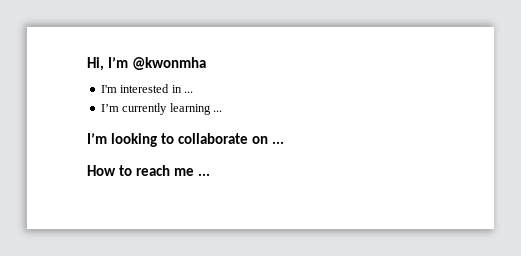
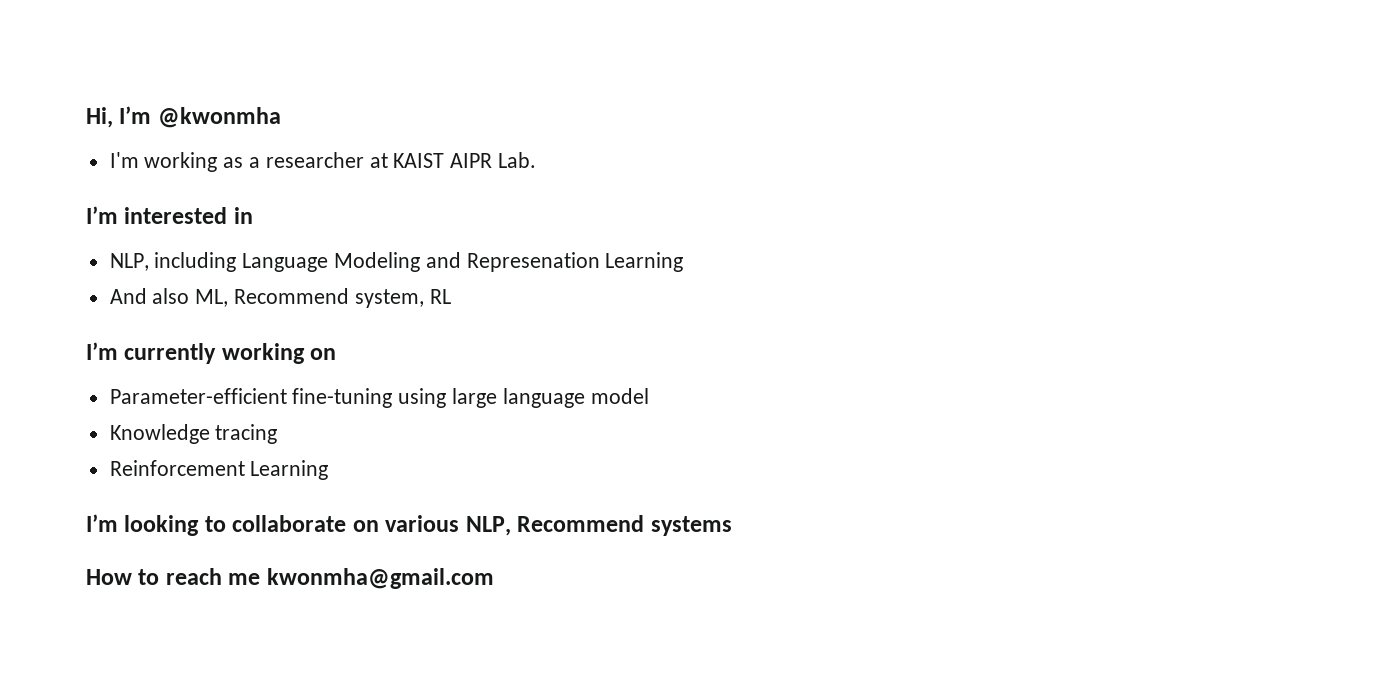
[120,84,193,93] [100,103,222,115] interested in ... // I’m currently learning ... -> [144,152,537,172] [86,206,253,224] [109,252,684,272] [109,288,451,308] [86,342,337,364] [109,388,649,408] [109,424,278,444] [109,460,329,480] working as a researcher at KAIST AIPR Lab. // I’m interested in // NLP, including Language Modeling and Represenation Learning // And also ML, Recommend system, RL // I’m currently working on // Parameter-efficient fine-tuning using large language model // Knowledge tracing // Reinforcement Learning
[271,141,284,144] ... -> [385,515,732,536] various NLP, Recommend systems
[197,173,210,176] ... -> [266,568,494,589] kwonmha@gmail.com

